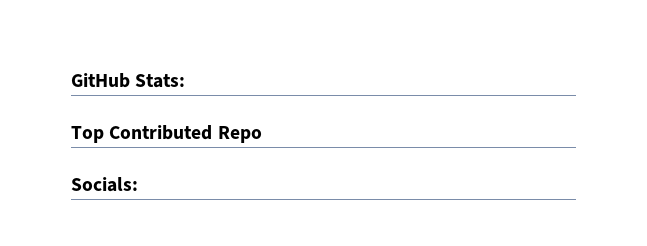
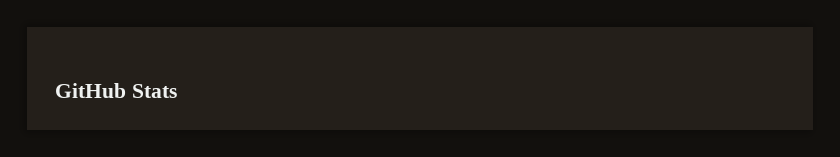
[135,74,186,88] [71,125,262,143] [71,177,138,192] Stats: // Top Contributed Repo // Socials: -> [131,84,177,98] Stats

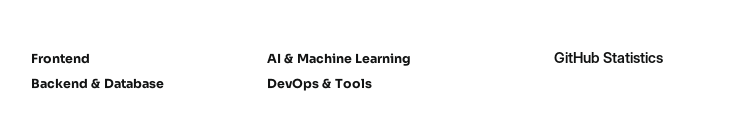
[55,83,177,98] GitHub Stats -> [31,53,90,64] [31,78,164,89] [267,53,412,66] [267,78,372,91] [553,52,664,63] Frontend // Backend & Database // AI & Machine Learning // DevOps & Tools // GitHub Statistics

